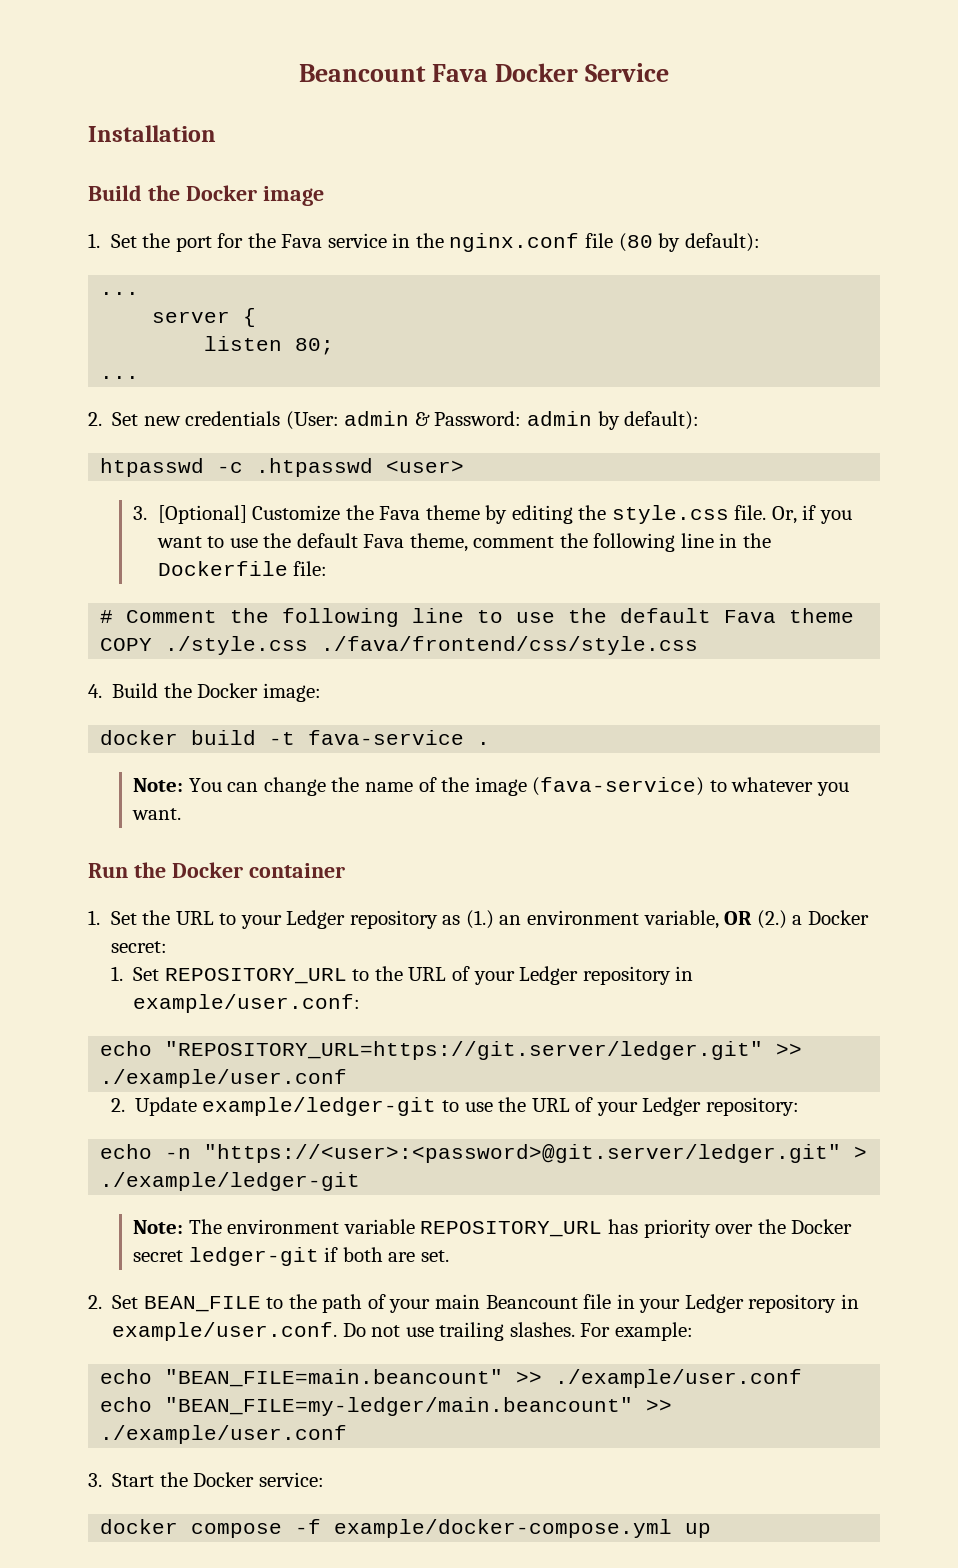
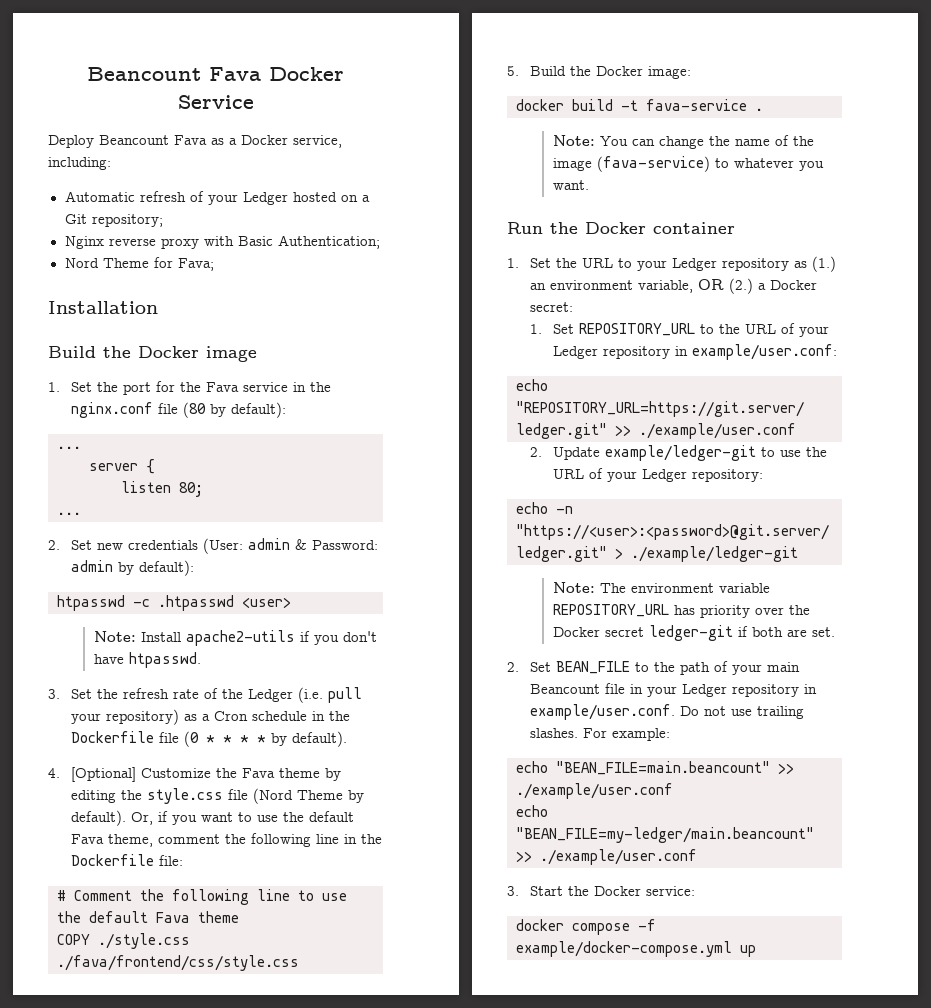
(670, 72) none -> [48,135,342,148] [48,157,111,170] [64,191,370,205] [64,214,163,227] [64,235,380,249] [64,257,214,271] // Deploy Beancount Fava as a Docker service, including: // Automatic refresh of your Ledger hosted on a Git repository; // Nginx reverse proxy with Basic Authentication; // Nord Theme for Fava;
[133,506,148,520] 3. -> [93,630,377,646] [93,652,201,668] [48,687,362,703] [70,709,350,725] [70,731,347,747] [48,768,60,778] Note: Install apache2-utils if you don't have htpasswd. // 3. Set the refresh rate of the Ledger (i.e. pull your repository) as a Cron schedule in the Dockerfile file (0 * * * * by default). // 4.
[734,505,767,520] file. -> [227,788,364,804] [70,810,126,826] file (Nord Theme by default).
[88,684,102,698] 4. -> [507,66,519,76] 5.

